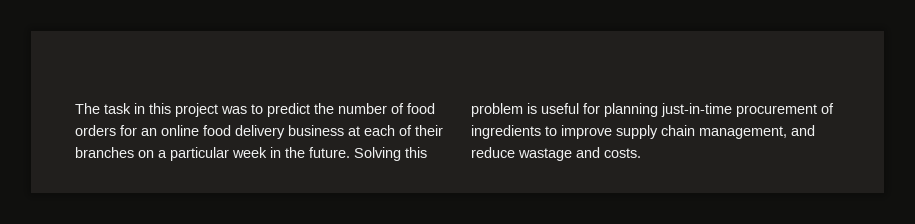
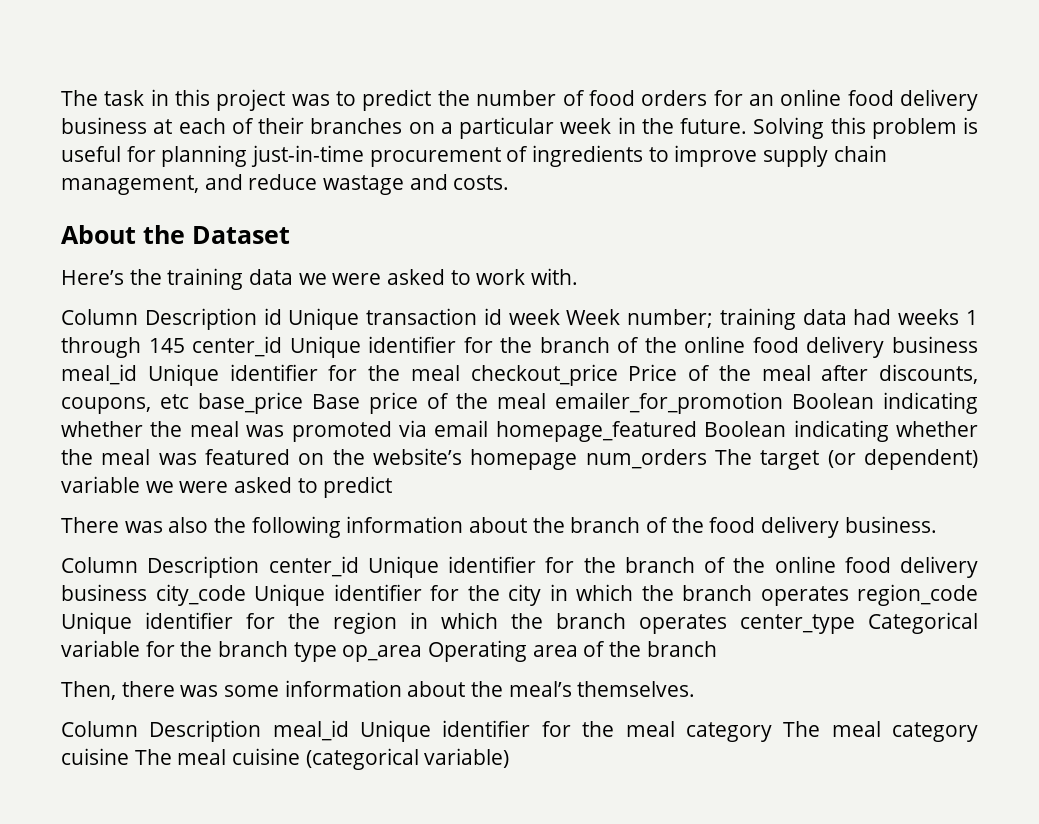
(641, 153) none -> [61,225,290,244] [61,268,579,290] [61,308,978,330] [61,336,979,358] [61,364,978,386] [61,392,978,414] [61,420,978,442] [61,448,979,470] [61,476,393,498] [61,516,937,538] [61,556,978,578] [61,584,978,606] [61,612,978,634] [61,640,717,662] [61,680,696,700] [61,720,979,742] [61,748,510,770] // About the Dataset // Here’s the training data we were asked to work with. // Column Description id Unique transaction id week Week number; training data had weeks 1 through 145 center_id Unique identifier for the branch of the online food delivery business meal_id Unique identifier for the meal checkout_price Price of the meal after discounts, coupons, etc base_price Base price of the meal emailer_for_promotion Boolean indicating whether the meal was promoted via email homepage_featured Boolean indicating whether the meal was featured on the website’s homepage num_orders The target (or dependent) variable we were asked to predict // There was also the following information about the branch of the food delivery business. // Column Description center_id Unique identifier for the branch of the online food delivery business city_code Unique identifier for the city in which the branch operates region_code Unique identifier for the region in which the branch operates center_type Categorical variable for the branch type op_area Operating area of the branch // Then, there was some information about the meal’s themselves. // Column Description meal_id Unique identifier for the meal category The meal category cuisine The meal cuisine (categorical variable)

